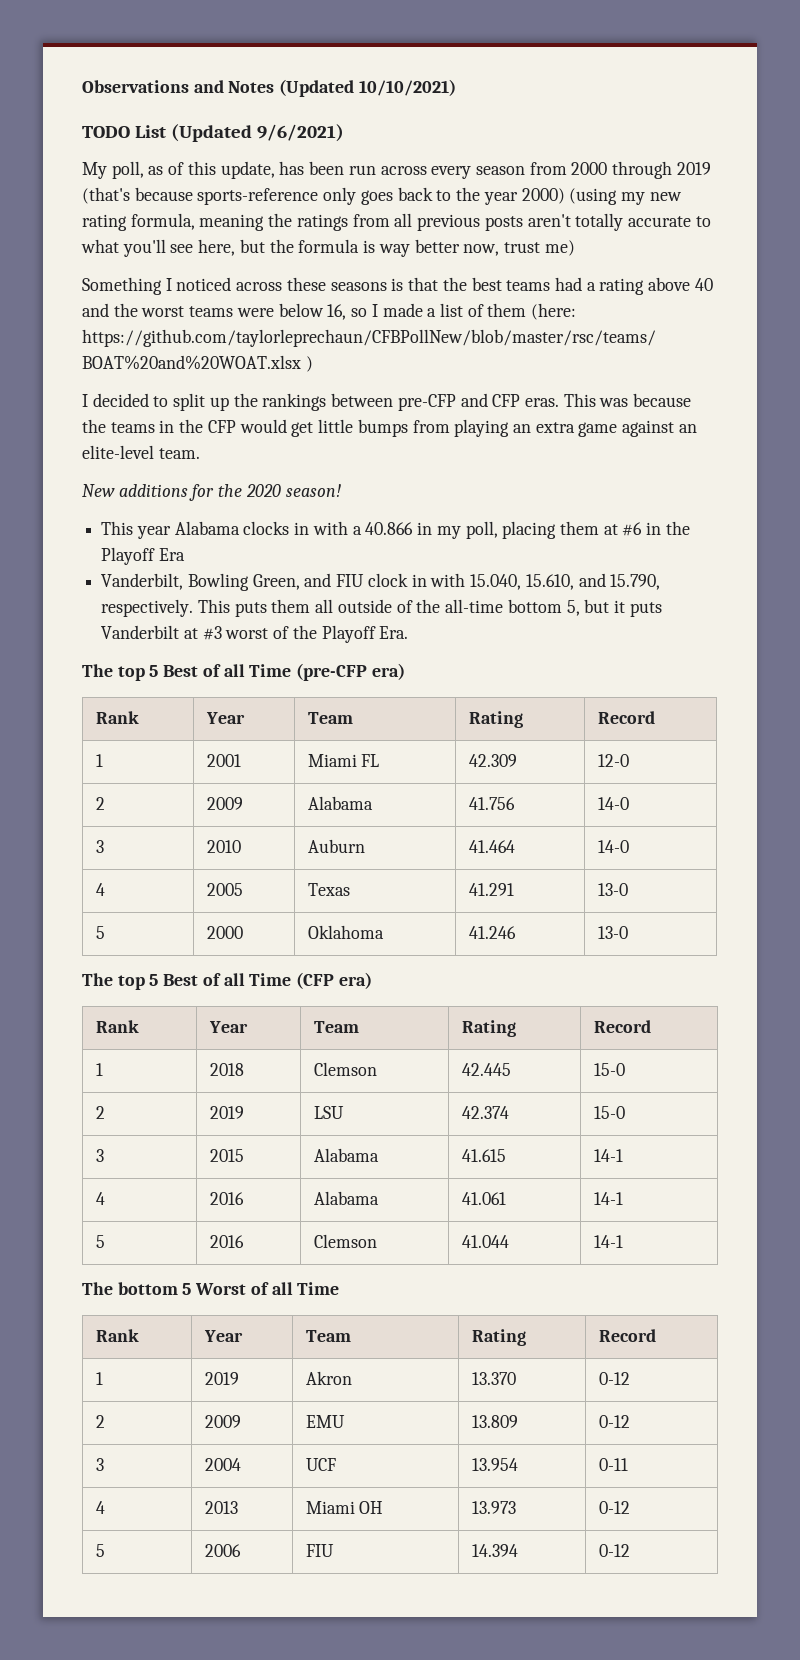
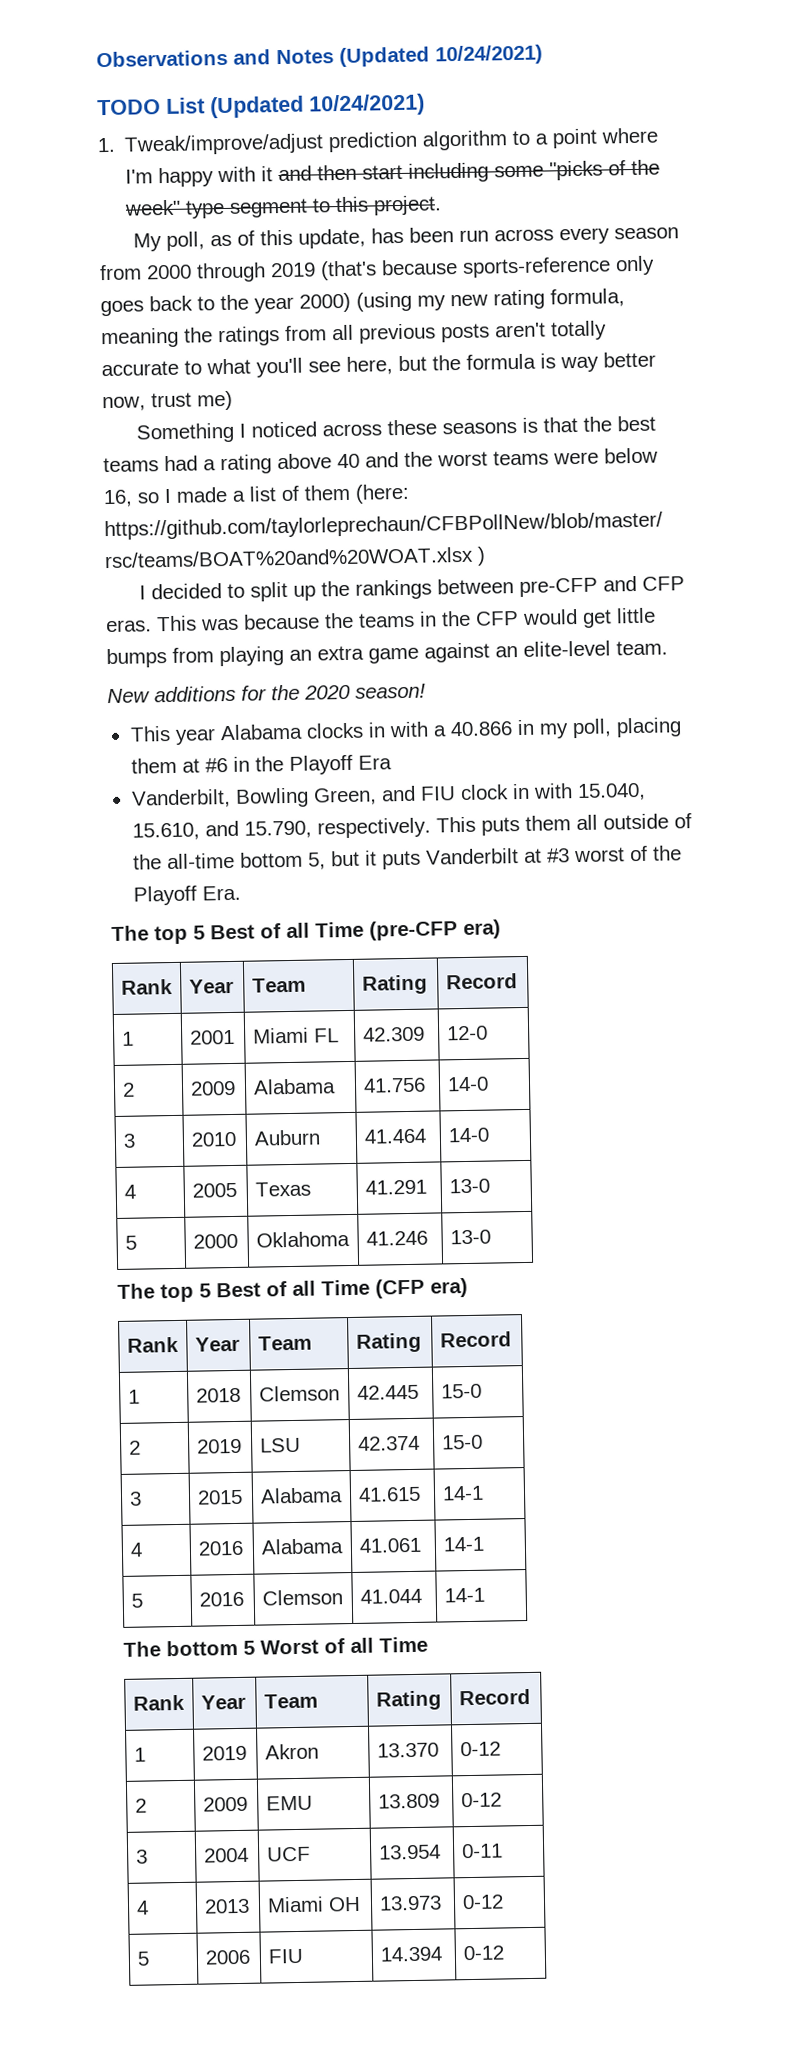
[358,79,456,96] 10/10/2021) -> [435,44,543,66] 10/24/2021)
[256,124,344,142] 9/6/2021) -> [309,93,425,117] [97,127,659,156] [125,159,661,188] [124,195,443,219] 10/24/2021) // 1. Tweak/improve/adjust prediction algorithm to a point where I'm happy with it and then start including some "picks of the week" type segment to this project.

